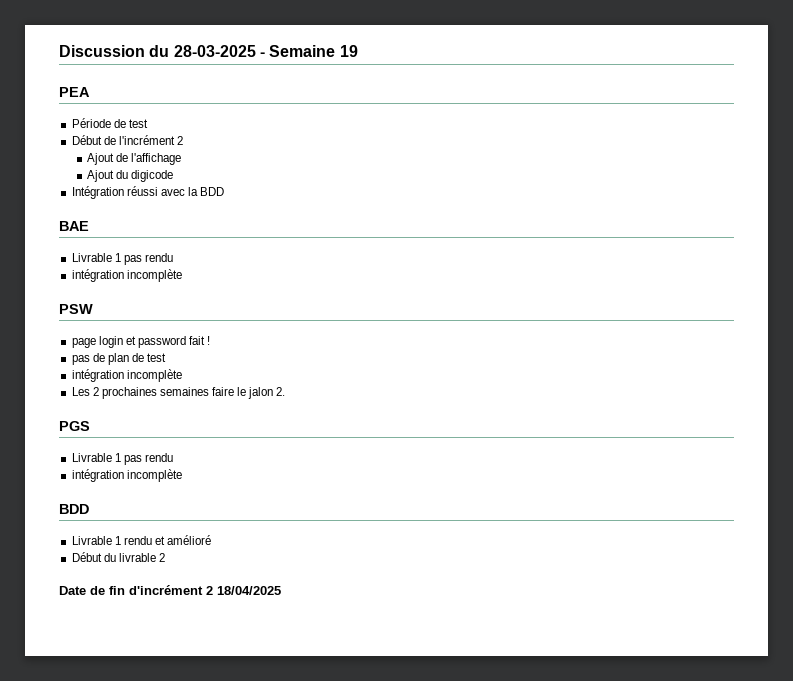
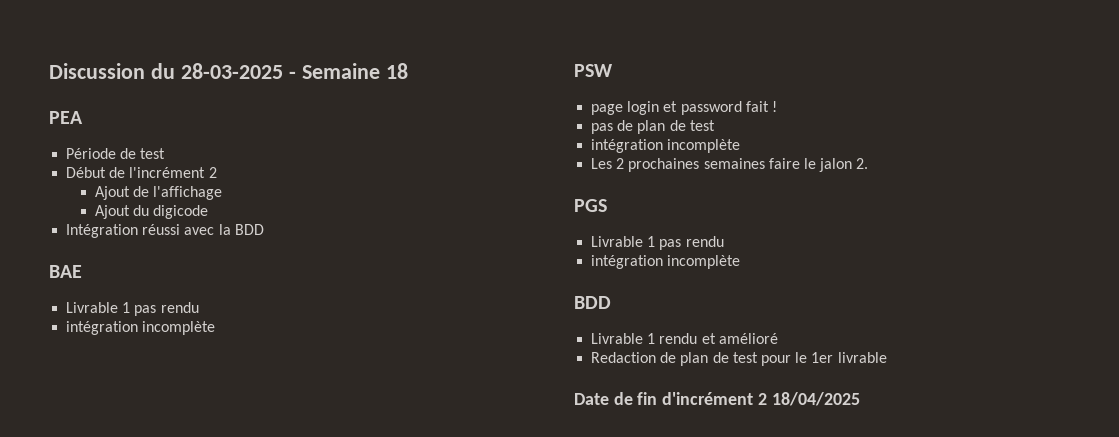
[339,45,358,57] 19 -> [385,63,408,79] 18
[71,552,116,562] Début du -> [591,352,834,366] Redaction de plan de test pour le 1er
[158,553,165,562] 2 -> (887, 357) none

